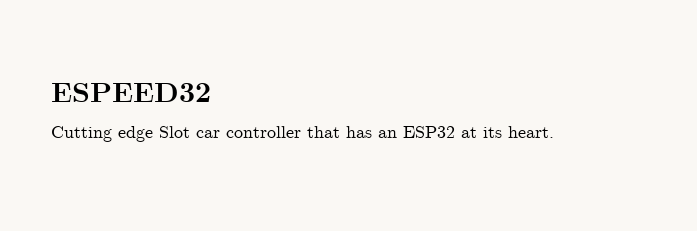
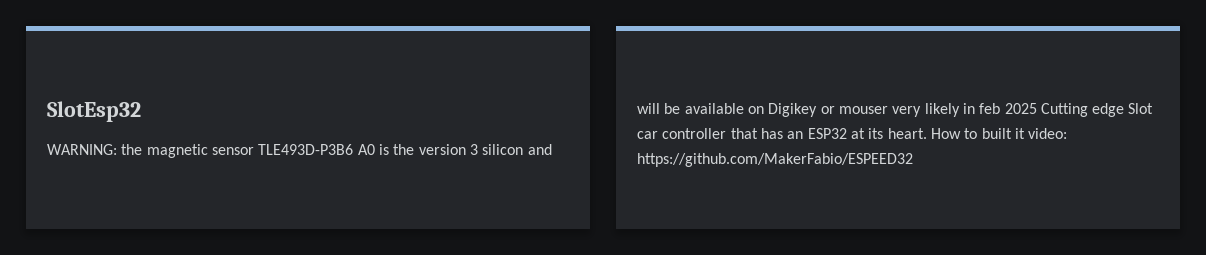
[51,83,211,102] ESPEED32 // -> [47,101,141,122] [47,144,552,158] [637,103,1037,117] SlotEsp32 // WARNING: the magnetic sensor TLE493D-P3B6 A0 is the version 3 silicon and will be available on Digikey or mouser very likely in feb 2025
(554, 132) none -> [930,128,1068,139] [637,153,913,167] How to built it video: https://github.com/MakerFabio/ESPEED32

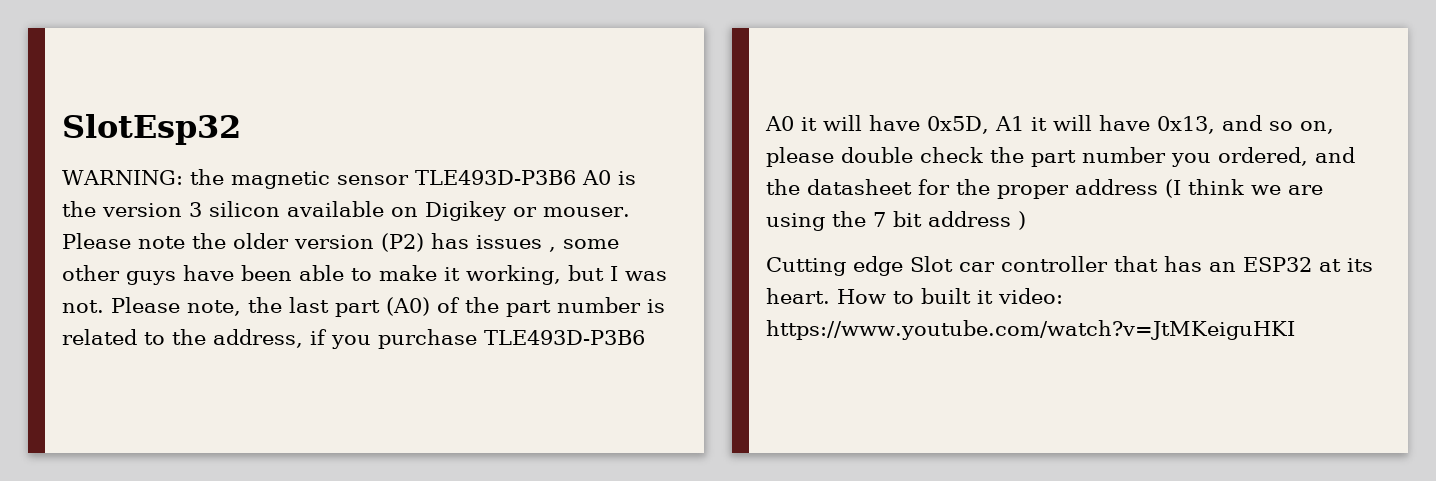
[527,144,552,155] [637,103,681,114] and will be -> (280, 209) none
[838,103,1037,117] mouser very likely in feb 2025 -> [543,207,630,217] [62,233,619,252] [62,265,667,285] [62,297,665,317] [62,329,645,349] [765,115,1334,134] [766,147,1355,167] [766,179,1323,199] [766,211,1026,231] mouser. Please note the older version (P2) has issues , some other guys have been able to make it working, but I was not. Please note, the last part (A0) of the part number is related to the address, if you purchase TLE493D-P3B6 A0 it will have 0x5D, A1 it will have 0x13, and so on, please double check the part number you ordered, and the datasheet for the proper address (I think we are using the 7 bit address ) //
[637,153,913,167] https://github.com/MakerFabio/ESPEED32 -> [766,320,1295,340] https://www.youtube.com/watch?v=JtMKeiguHKI

